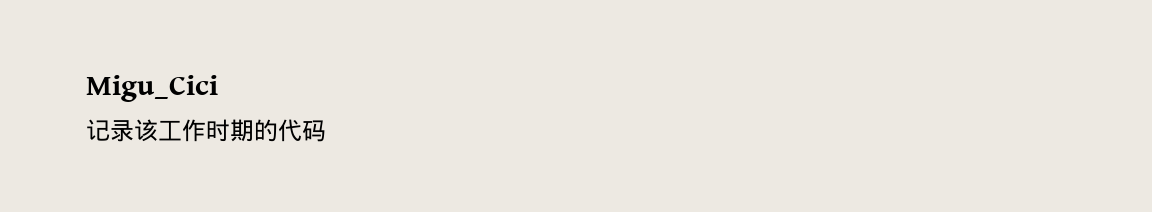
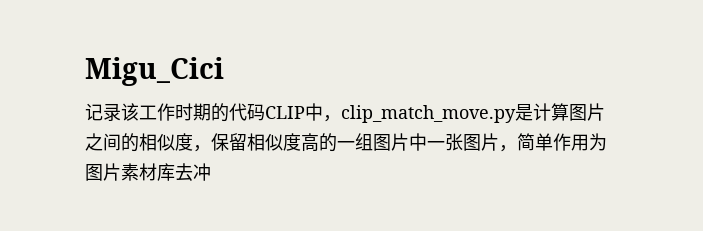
(326, 131) none -> [265,103,605,123] [85,133,607,152] [85,163,211,181] CLIP中，clip_match_move.py是计算图片之间的相似度，保留相似度高的一组图片中一张图片，简单作用为图片素材库去冲

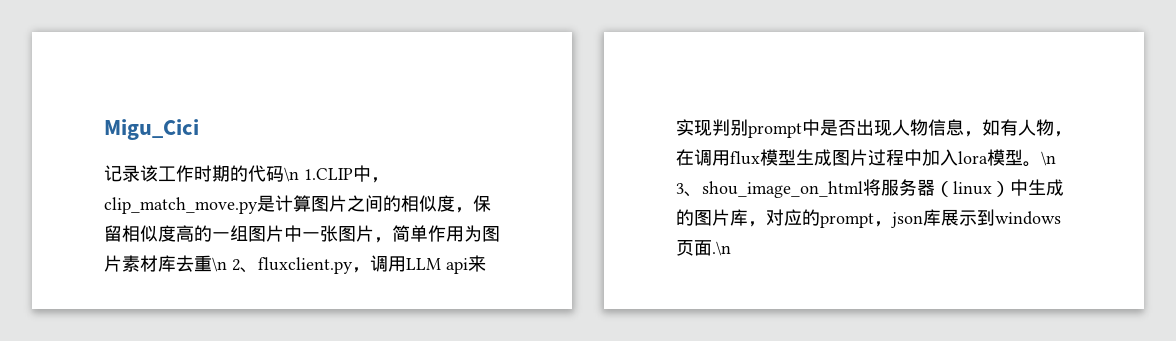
[265,106,305,119] CLIP -> [284,167,353,182] \n 1.CLIP
[193,163,211,181] 冲 -> [194,255,486,274] [676,119,1072,138] [676,149,1056,167] [676,179,1064,198] [676,209,1061,228] [676,240,731,256] 重\n 2、fluxclient.py，调用LLM api来实现判别prompt中是否出现人物信息，如有人物，在调用flux模型生成图片过程中加入lora模型。\n 3、shou_image_on_html将服务器（linux）中生成的图片库，对应的prompt，json库展示到windows页面.\n

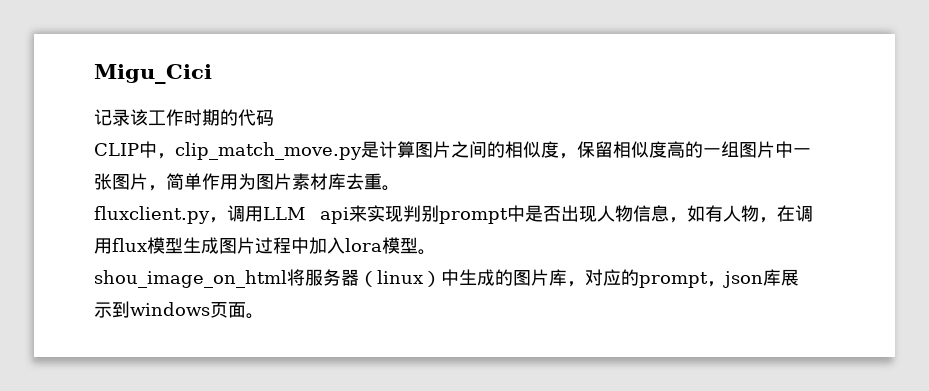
[284,167,353,182] \n 1.CLIP -> [94,143,139,156] // CLIP
[212,257,258,273] \n 2、 -> [382,185,400,191] 。 //
[1041,151,1056,166] [676,183,702,197] \n 3、 -> (436, 252) //
[712,241,731,256] .\n -> [246,313,264,319] 。

